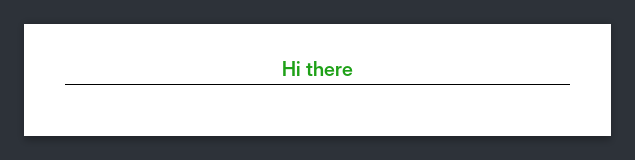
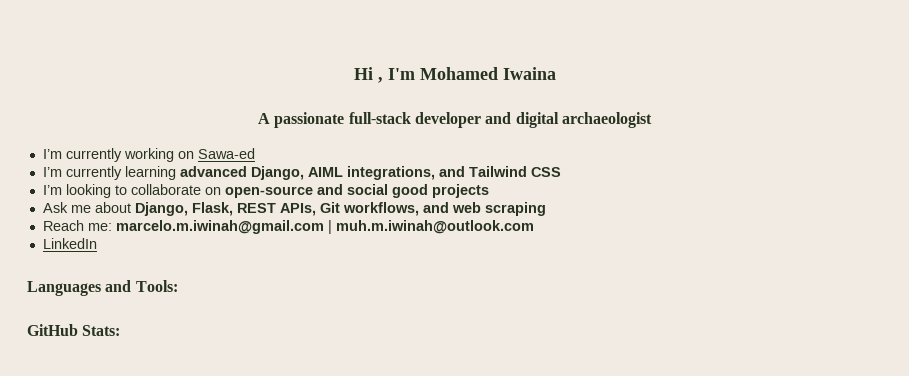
[306,61,354,76] there -> [377,67,556,83] [258,112,652,128] [42,148,255,162] [42,166,561,180] [42,184,489,198] [42,202,546,216] [42,220,534,234] [42,238,97,249] [27,280,178,296] [27,324,121,336] , I'm Mohamed Iwaina // A passionate full-stack developer and digital archaeologist // I’m currently working on Sawa-ed // I’m currently learning advanced Django, AIML integrations, and Tailwind CSS // I’m looking to collaborate on open-source and social good projects // Ask me about Django, Flask, REST APIs, Git workflows, and web scraping // Reach me: marcelo.m.iwinah@gmail.com | muh.m.iwinah@outlook.com // LinkedIn // Languages and Tools: // GitHub Stats:

